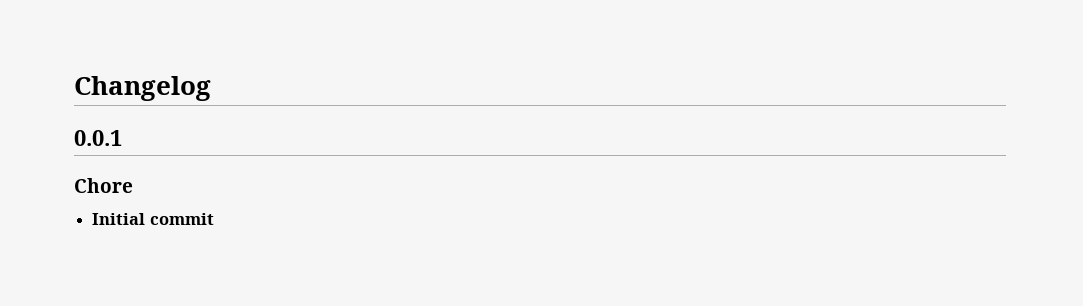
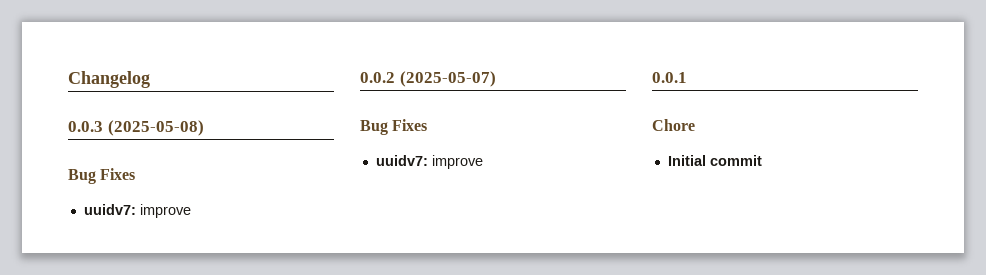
(211, 88) none -> [68,120,204,136] [68,168,136,184] [83,204,191,218] [360,71,496,87] [360,119,428,135] [375,155,483,169] // 0.0.3 (2025-05-08) // Bug Fixes // uuidv7: improve // 0.0.2 (2025-05-07) // Bug Fixes // uuidv7: improve

